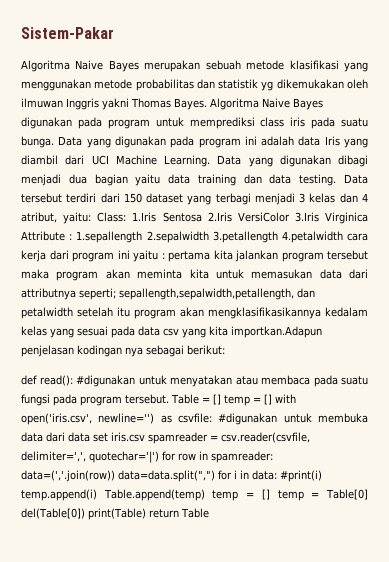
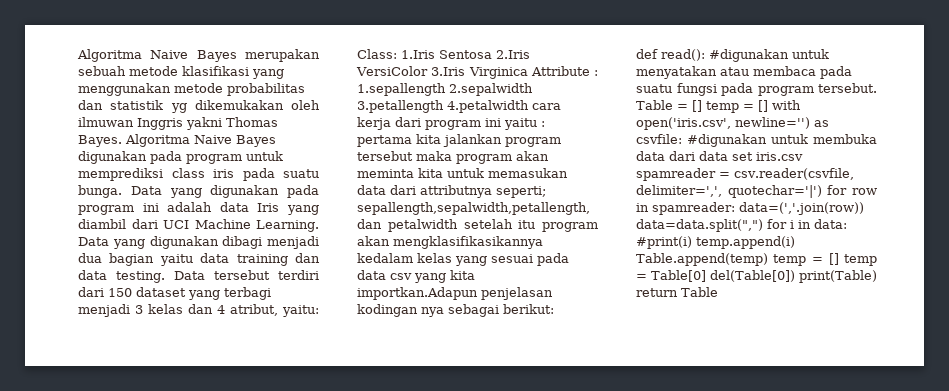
[21,27,114,39] Sistem-Pakar // -> (77, 55) none

